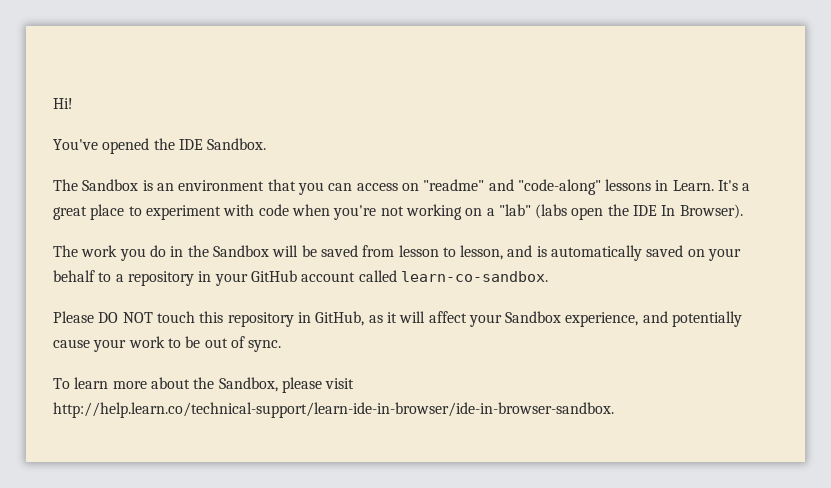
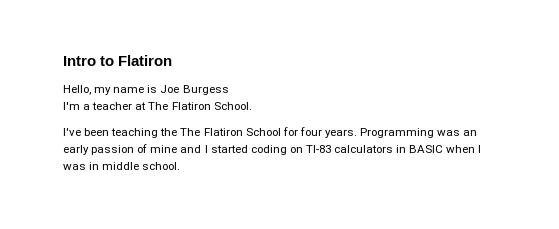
[53,98,73,109] [53,138,267,154] [53,179,751,195] [53,204,743,220] [53,245,742,261] [53,270,548,286] [53,311,743,327] [53,336,282,352] [53,377,355,393] [53,402,614,418] Hi! // You've opened the IDE Sandbox. // The Sandbox is an environment that you can access on "readme" and "code-along" lessons in Learn. It's a great place to experiment with code when you're not working on a "lab" (labs open the IDE In Browser). // The work you do in the Sandbox will be saved from lesson to lesson, and is automatically saved on your behalf to a repository in your GitHub account called learn-co-sandbox. // Please DO NOT touch this repository in GitHub, as it will affect your Sandbox experience, and potentially cause your work to be out of sync. // To learn more about the Sandbox, please visit http://help.learn.co/technical-support/learn-ide-in-browser/ide-in-browser-sandbox. -> [63,55,173,66] [63,85,229,95] [63,102,252,110] [63,127,478,138] [63,144,482,155] [63,162,181,170] Intro to Flatiron // Hello, my name is Joe Burgess // I'm a teacher at The Flatiron School. // I've been teaching the The Flatiron School for four years. Programming was an early passion of mine and I started coding on TI-83 calculators in BASIC when I was in middle school.

